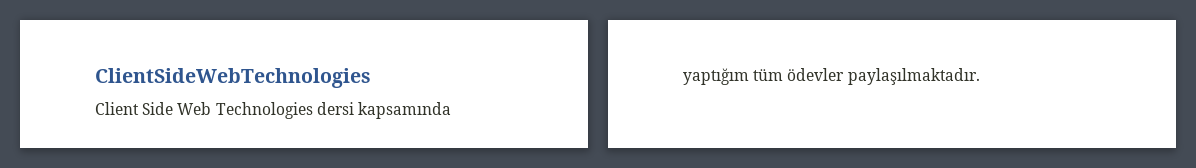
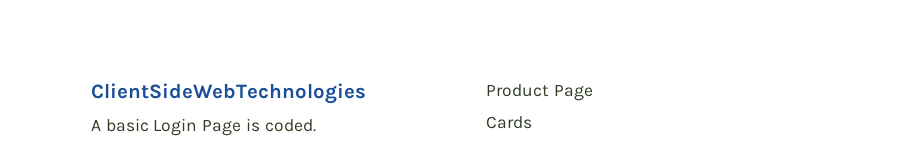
[95,102,451,119] [683,68,980,85] Client Side Web Technologies dersi kapsamında yaptığım tüm ödevler paylaşılmaktadır. -> [91,118,316,136] [486,84,593,101] [486,116,532,129] A basic Login Page is coded. // Product Page // Cards

